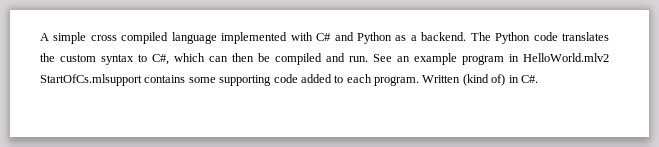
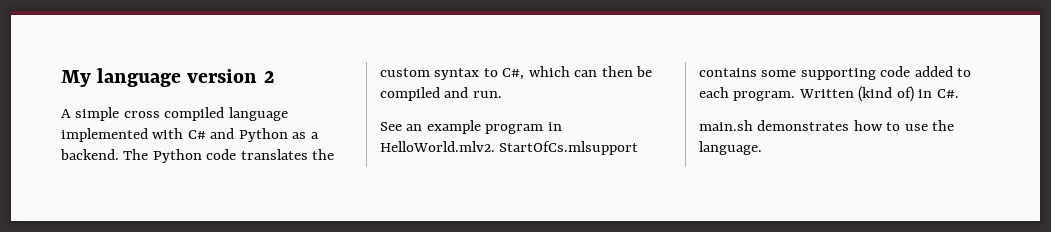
(40, 37) none -> [61,68,274,87] My language version 2 //
(368, 59) none -> (502, 94) //
[523,53,609,62] HelloWorld.mlv2 -> [380,141,495,152] HelloWorld.mlv2.
(538, 79) none -> [699,120,955,131] [699,141,762,155] // main.sh demonstrates how to use the language.

